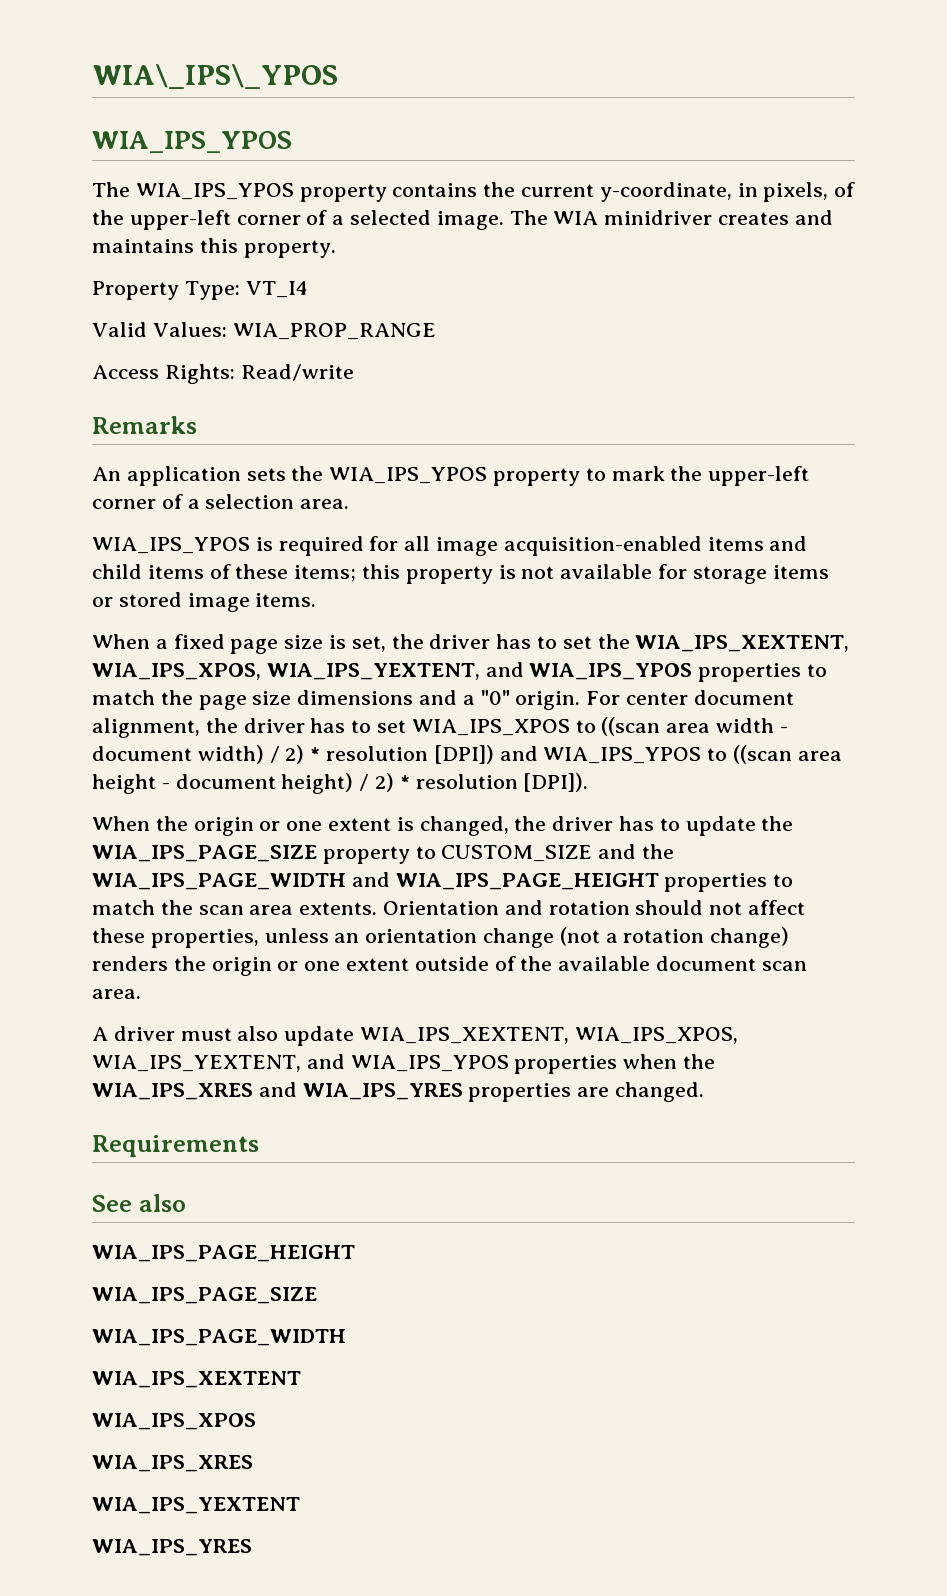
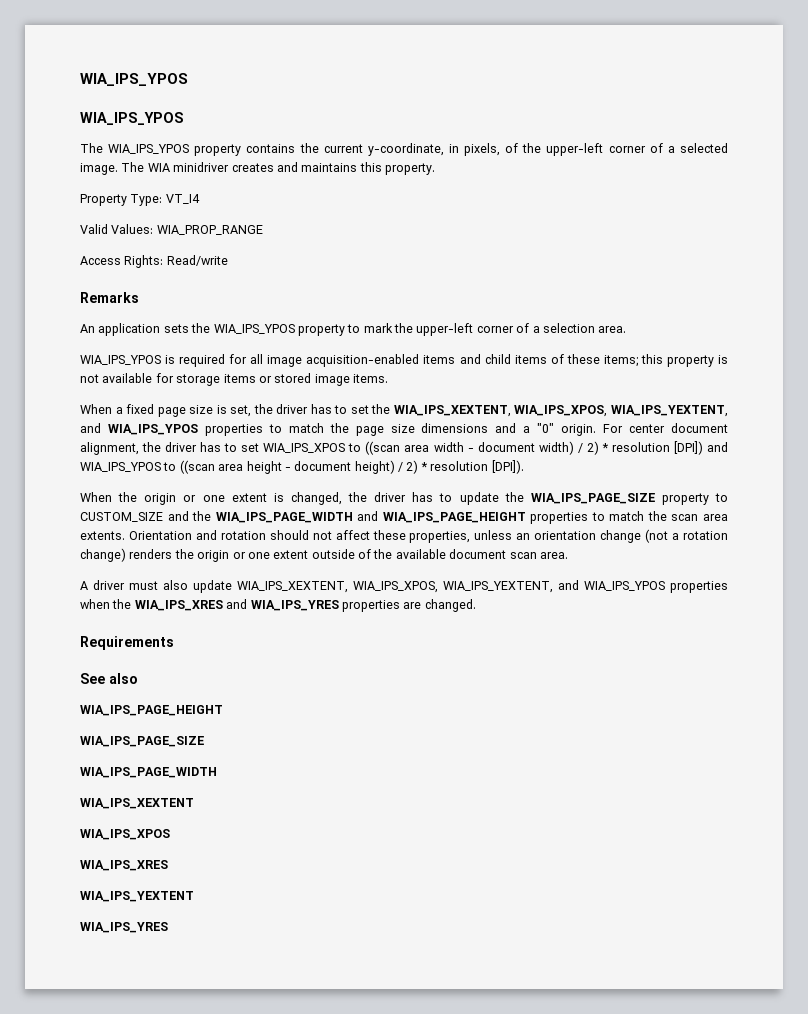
[92,64,338,89] WIA\_IPS\_YPOS -> [80,73,188,86] WIA_IPS_YPOS

